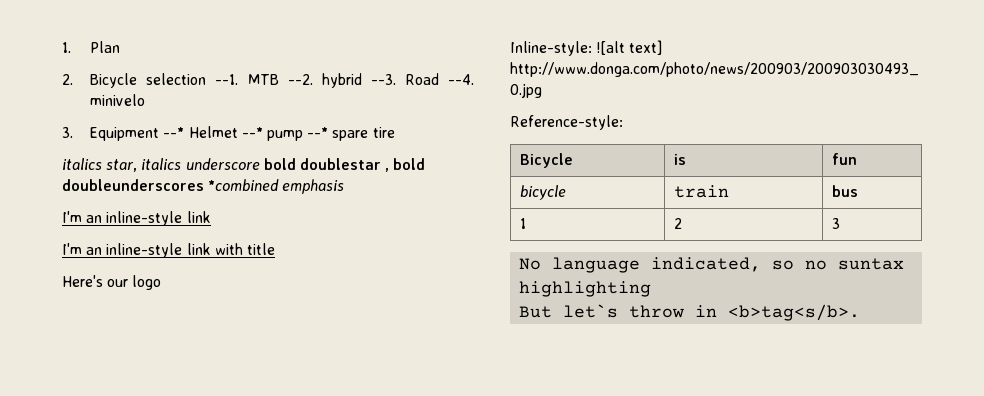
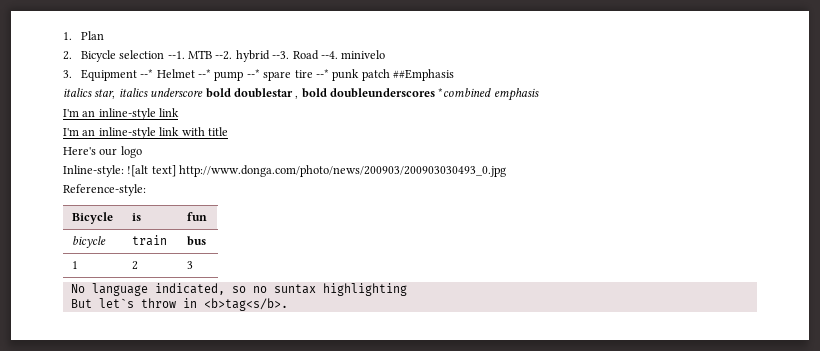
(395, 132) none -> [315,69,455,81] --* punk patch ##Emphasis

